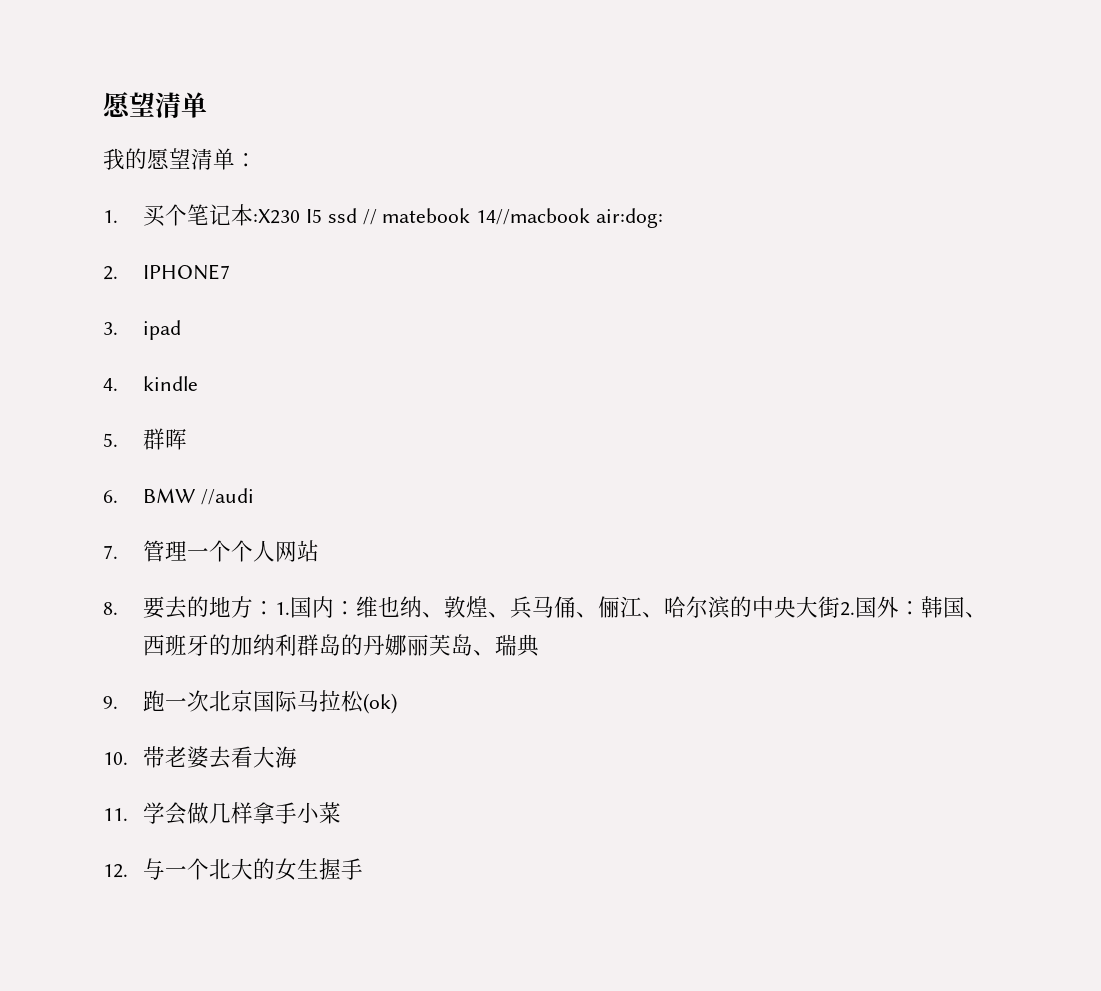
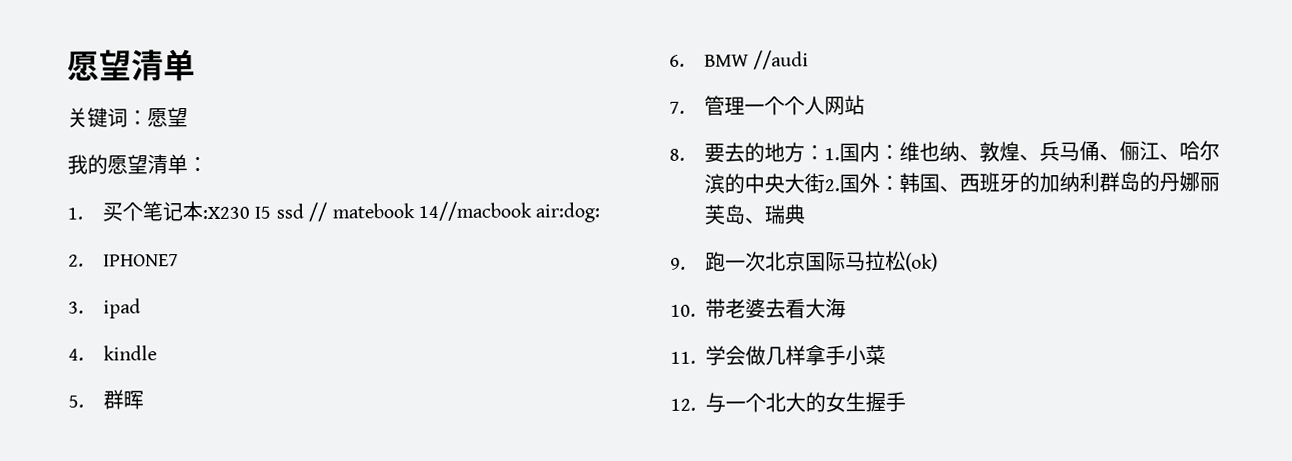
[103,92,207,118] 愿望清单 -> [67,49,196,82] [67,107,188,128] 愿望清单 // 关键词：愿望

